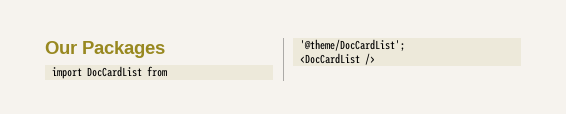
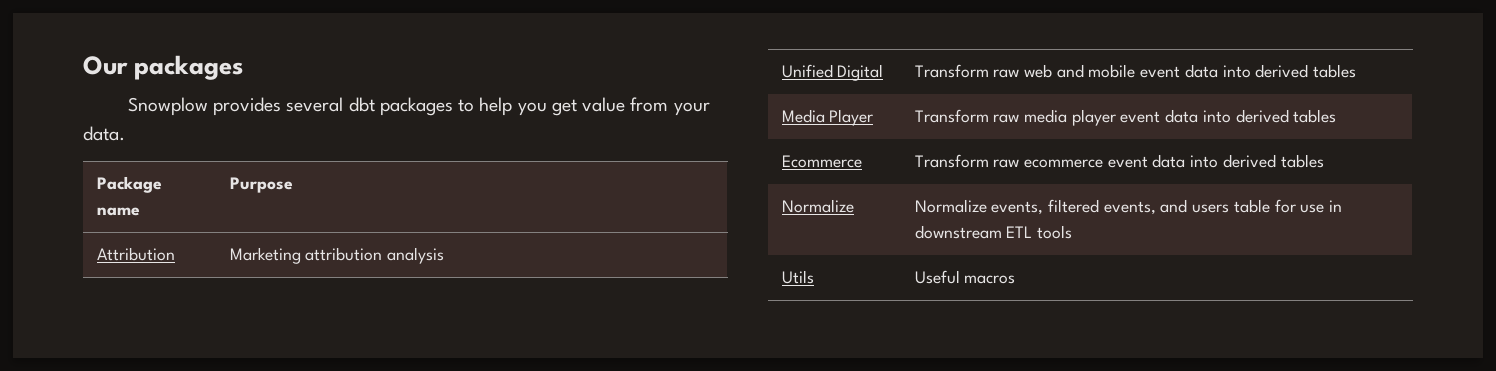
[82,41,165,58] [51,66,167,79] [299,39,405,51] [299,53,375,65] Packages // import DocCardList from '@theme/DocCardList'; // <DocCardList /> -> [134,55,244,80] [127,97,710,116] [83,126,125,141] [96,176,162,193] [96,207,140,216] [229,177,293,193] [96,247,175,261] [229,247,444,264] [781,64,884,81] [914,64,1357,78] [781,109,874,126] [914,109,1337,126] [781,155,862,168] [914,154,1324,168] [781,199,854,213] [914,199,1343,215] [914,225,1072,239] [781,270,814,284] [914,270,1016,284] packages // Snowplow provides several dbt packages to help you get value from your data. // Package name | Purpose // Attribution | Marketing attribution analysis // Unified Digital | Transform raw web and mobile event data into derived tables // Media Player | Transform raw media player event data into derived tables // Ecommerce | Transform raw ecommerce event data into derived tables // Normalize | Normalize events, filtered events, and users table for use in downstream ETL tools // Utils | Useful macros

